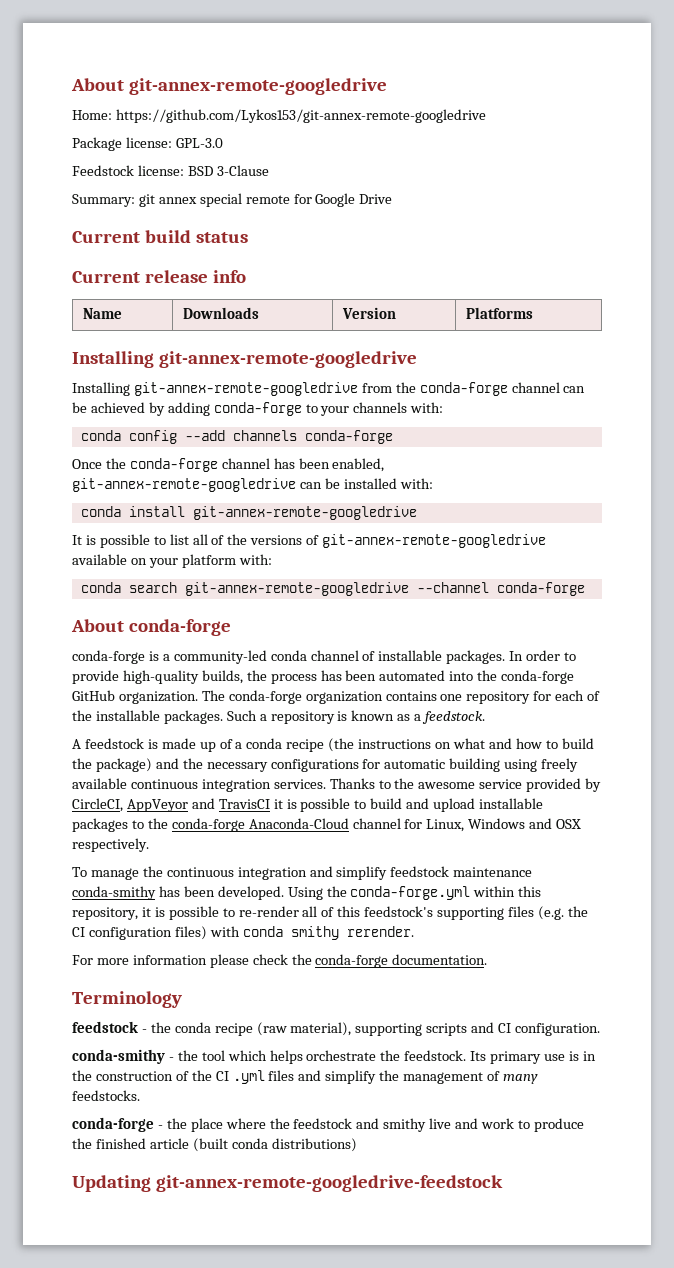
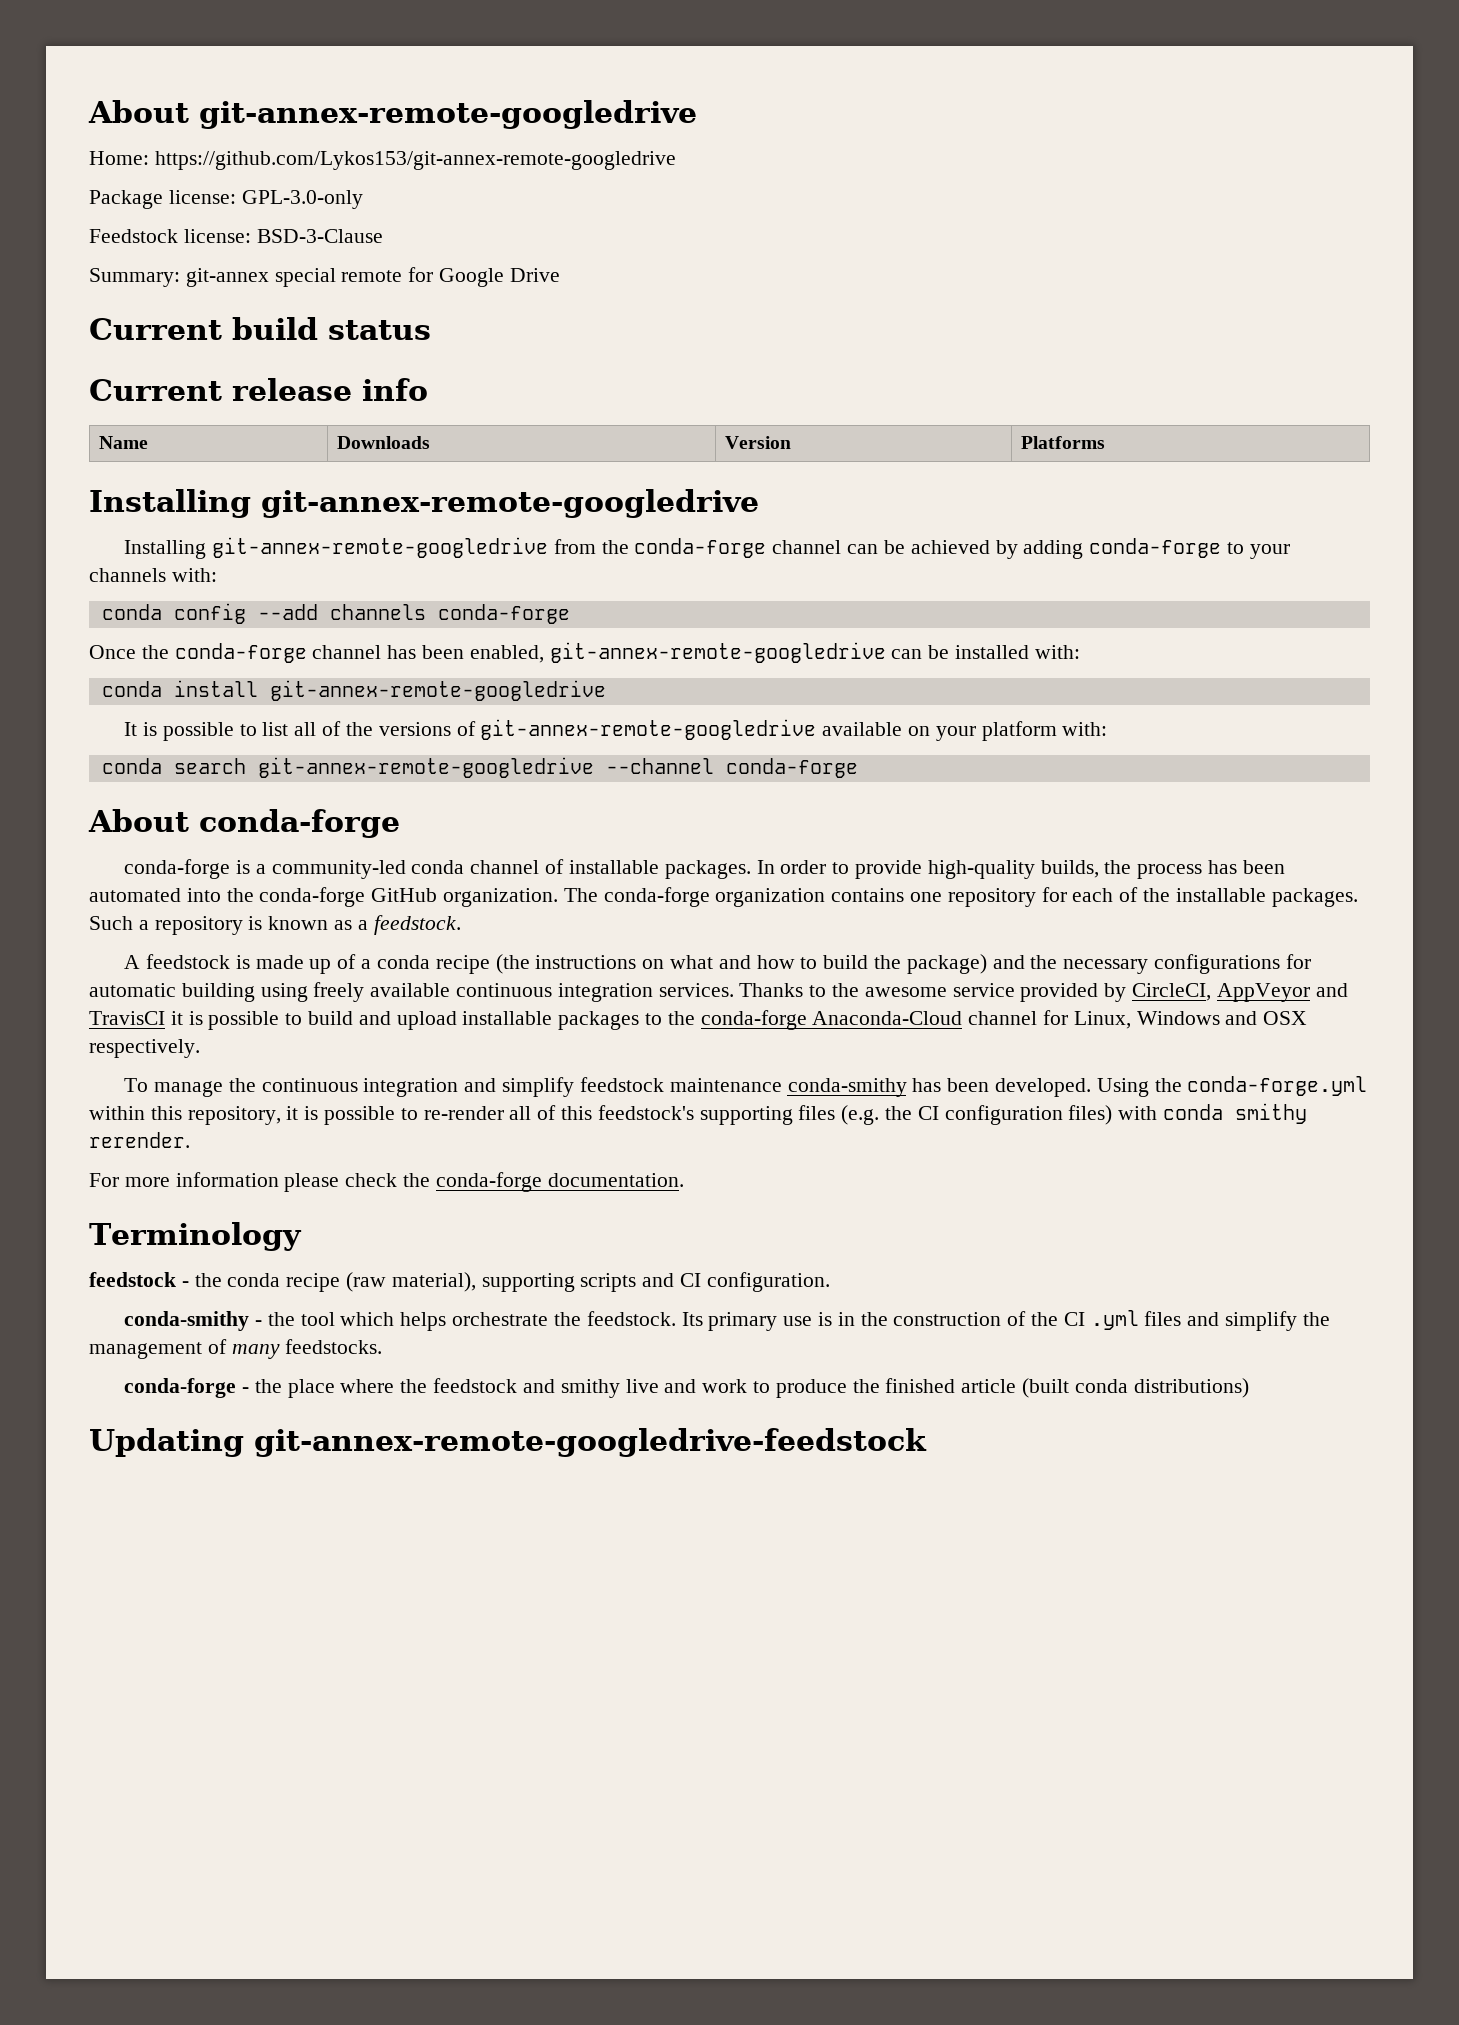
[175,138,223,148] GPL-3.0 -> [241,190,363,209] GPL-3.0-only
[187,165,269,176] BSD 3-Clause -> [256,229,383,243] BSD-3-Clause
[138,194,197,207] git annex -> [185,268,269,287] git-annex

